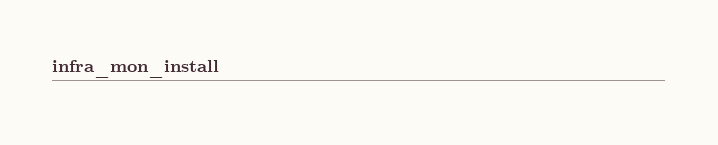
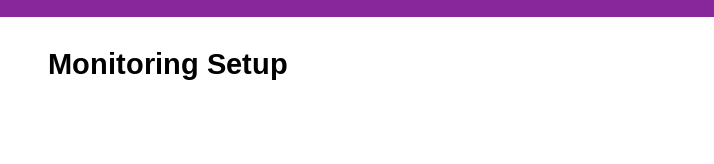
[52,60,219,78] infra_mon_install -> [48,52,288,80] Monitoring Setup

